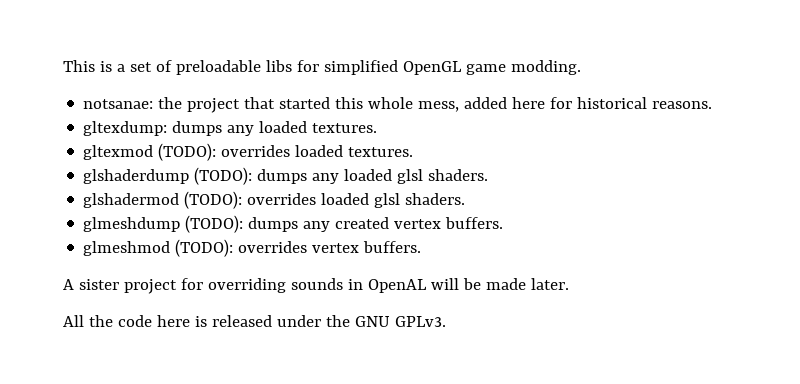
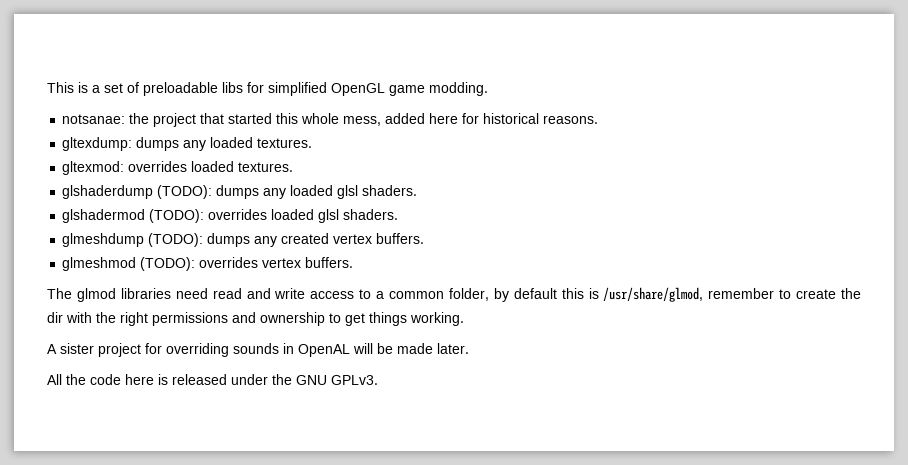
[83,143,217,161] gltexmod (TODO): -> [62,161,125,175] gltexmod:
(422, 247) none -> [47,287,861,302] [47,312,464,326] // The glmod libraries need read and write access to a common folder, by default this is /usr/share/glmod, remember to create the dir with the right permissions and ownership to get things working.

